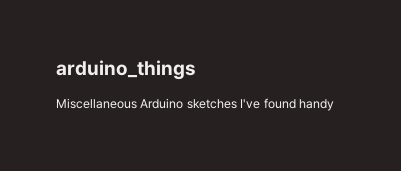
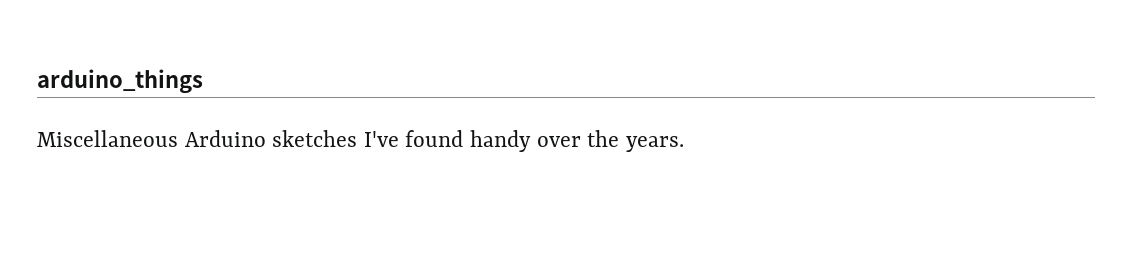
(334, 105) none -> [536,130,684,152] over the years.

